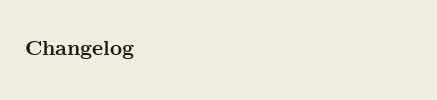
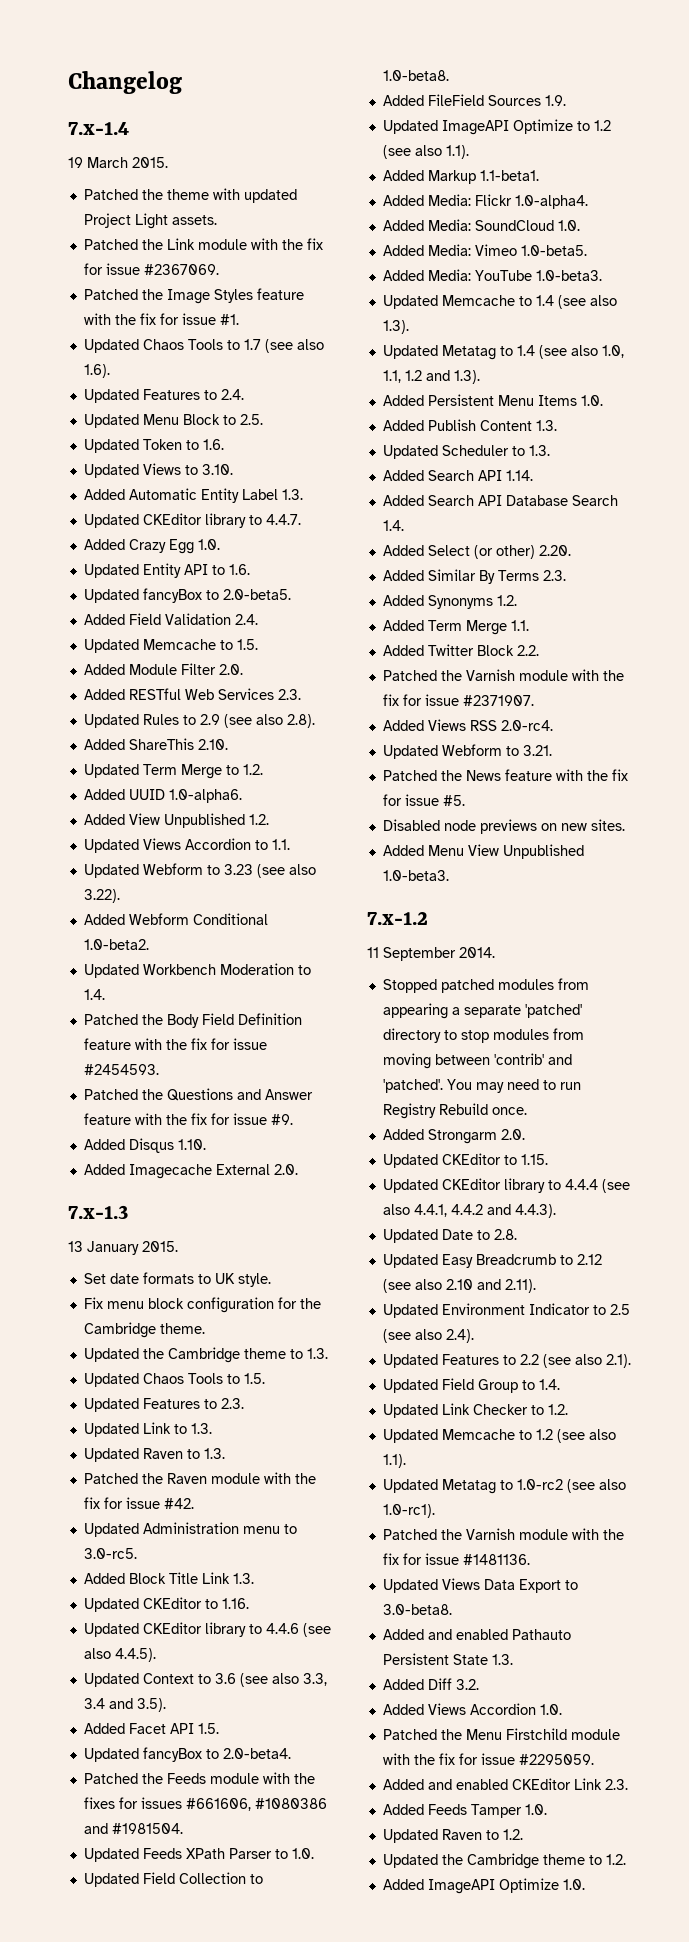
(134, 50) none -> [68,122,129,135] [68,157,168,168] [83,188,297,203] [83,213,217,229] [83,238,323,250] [83,263,219,275] [83,288,304,304] [83,313,239,325] [83,339,324,353] [83,364,110,378] [83,389,244,403] [83,414,263,428] [83,439,224,453] [83,463,233,478] [83,488,303,503] [83,513,301,528] [83,539,220,554] [83,563,250,578] [83,588,291,603] [83,613,258,625] [83,639,258,653] [83,663,243,675] [83,688,301,700] [83,714,315,728] [83,738,228,750] [83,764,263,779] [83,789,242,803] [83,813,269,828] [83,838,290,853] [83,863,316,878] [83,889,120,903] [83,913,268,925] [83,939,149,950] [83,963,311,978] [83,989,105,1000] [83,1013,302,1028] [83,1038,267,1050] [83,1064,159,1075] [83,1088,313,1101] [83,1113,293,1125] [83,1138,206,1153] [83,1164,298,1179] [68,1205,128,1219] [68,1241,178,1255] [83,1272,271,1287] [83,1297,321,1313] [83,1322,205,1338] [83,1347,328,1363] [83,1373,265,1387] [83,1398,244,1412] [83,1422,212,1437] [83,1448,225,1462] [83,1472,316,1484] [83,1497,194,1509] [83,1522,297,1537] [83,1548,137,1559] [83,1572,254,1584] [83,1597,249,1612] [83,1622,331,1637] [83,1648,156,1662] [83,1673,327,1687] [83,1698,166,1712] [83,1723,219,1734] [83,1747,291,1762] [83,1772,315,1784] [83,1797,327,1811] [83,1823,183,1834] [83,1848,314,1862] [83,1872,263,1887] [382,70,449,81] [382,94,566,106] [382,119,611,135] [382,145,469,159] [382,170,539,184] [382,194,588,209] [382,219,580,231] [382,244,587,256] [382,269,602,281] [382,295,617,309] [382,320,409,334] [382,345,624,360] [382,370,480,384] [382,394,603,406] [382,419,557,431] [382,445,550,459] [382,470,533,481] [382,495,618,506] [382,520,404,531] [382,545,571,559] [382,569,566,584] [382,595,517,609] [382,620,529,635] [382,644,539,656] [382,669,624,681] [382,694,534,706] [382,719,553,731] [382,744,552,759] [382,769,628,781] [382,794,465,806] [382,819,625,834] [382,844,584,859] [382,870,449,881] [367,912,428,925] [367,947,495,961] [382,978,589,993] [382,1003,582,1019] [382,1028,584,1043] [382,1053,572,1069] [382,1079,581,1093] [382,1103,527,1119] [382,1129,525,1144] [382,1153,548,1168] [382,1178,630,1193] [382,1204,556,1218] [382,1229,517,1243] [382,1254,602,1268] [382,1279,536,1293] [382,1303,630,1318] [382,1329,474,1343] [382,1354,631,1368] [382,1378,560,1393] [382,1403,568,1418] [382,1429,616,1443] [382,1454,406,1468] [382,1479,626,1494] [382,1504,435,1518] [382,1528,624,1540] [382,1553,530,1565] [382,1578,578,1593] [382,1604,452,1615] [382,1629,571,1640] [382,1653,513,1665] [382,1678,479,1690] [382,1703,562,1715] [382,1728,620,1740] [382,1753,594,1765] [382,1778,628,1790] [382,1804,547,1818] [382,1829,523,1843] [382,1853,626,1869] [382,1878,585,1894] // 7.x-1.4 // 19 March 2015. // Patched the theme with updated Project Light assets. // Patched the Link module with the fix for issue #2367069. // Patched the Image Styles feature with the fix for issue #1. // Updated Chaos Tools to 1.7 (see also 1.6). // Updated Features to 2.4. // Updated Menu Block to 2.5. // Updated Token to 1.6. // Updated Views to 3.10. // Added Automatic Entity Label 1.3. // Updated CKEditor library to 4.4.7. // Added Crazy Egg 1.0. // Updated Entity API to 1.6. // Updated fancyBox to 2.0-beta5. // Added Field Validation 2.4. // Updated Memcache to 1.5. // Added Module Filter 2.0. // Added RESTful Web Services 2.3. // Updated Rules to 2.9 (see also 2.8). // Added ShareThis 2.10. // Updated Term Merge to 1.2. // Added UUID 1.0-alpha6. // Added View Unpublished 1.2. // Updated Views Accordion to 1.1. // Updated Webform to 3.23 (see also 3.22). // Added Webform Conditional 1.0-beta2. // Updated Workbench Moderation to 1.4. // Patched the Body Field Definition feature with the fix for issue #2454593. // Patched the Questions and Answer feature with the fix for issue #9. // Added Disqus 1.10. // Added Imagecache External 2.0. // 7.x-1.3 // 13 January 2015. // Set date formats to UK style. // Fix menu block configuration for the Cambridge theme. // Updated the Cambridge theme to 1.3. // Updated Chaos Tools to 1.5. // Updated Features to 2.3. // Updated Link to 1.3. // Updated Raven to 1.3. // Patched the Raven module with the fix for issue #42. // Updated Administration menu to 3.0-rc5. // Added Block Title Link 1.3. // Updated CKEditor to 1.16. // Updated CKEditor library to 4.4.6 (see also 4.4.5). // Updated Context to 3.6 (see also 3.3, 3.4 and 3.5). // Added Facet API 1.5. // Updated fancyBox to 2.0-beta4. // Patched the Feeds module with the fixes for issues #661606, #1080386 and #1981504. // Updated Feeds XPath Parser to 1.0. // Updated Field Collection to 1.0-beta8. // Added FileField Sources 1.9. // Updated ImageAPI Optimize to 1.2 (see also 1.1). // Added Markup 1.1-beta1. // Added Media: Flickr 1.0-alpha4. // Added Media: SoundCloud 1.0. // Added Media: Vimeo 1.0-beta5. // Added Media: YouTube 1.0-beta3. // Updated Memcache to 1.4 (see also 1.3). // Updated Metatag to 1.4 (see also 1.0, 1.1, 1.2 and 1.3). // Added Persistent Menu Items 1.0. // Added Publish Content 1.3. // Updated Scheduler to 1.3. // Added Search API 1.14. // Added Search API Database Search 1.4. // Added Select (or other) 2.20. // Added Similar By Terms 2.3. // Added Synonyms 1.2. // Added Term Merge 1.1. // Added Twitter Block 2.2. // Patched the Varnish module with the fix for issue #2371907. // Added Views RSS 2.0-rc4. // Updated Webform to 3.21. // Patched the News feature with the fix for issue #5. // Disabled node previews on new sites. // Added Menu View Unpublished 1.0-beta3. // 7.x-1.2 // 11 September 2014. // Stopped patched modules from appearing a separate 'patched' directory to stop modules from moving between 'contrib' and 'patched'. You may need to run Registry Rebuild once. // Added Strongarm 2.0. // Updated CKEditor to 1.15. // Updated CKEditor library to 4.4.4 (see also 4.4.1, 4.4.2 and 4.4.3). // Updated Date to 2.8. // Updated Easy Breadcrumb to 2.12 (see also 2.10 and 2.11). // Updated Environment Indicator to 2.5 (see also 2.4). // Updated Features to 2.2 (see also 2.1). // Updated Field Group to 1.4. // Updated Link Checker to 1.2. // Updated Memcache to 1.2 (see also 1.1). // Updated Metatag to 1.0-rc2 (see also 1.0-rc1). // Patched the Varnish module with the fix for issue #1481136. // Updated Views Data Export to 3.0-beta8. // Added and enabled Pathauto Persistent State 1.3. // Added Diff 3.2. // Added Views Accordion 1.0. // Patched the Menu Firstchild module with the fix for issue #2295059. // Added and enabled CKEditor Link 2.3. // Added Feeds Tamper 1.0. // Updated Raven to 1.2. // Updated the Cambridge theme to 1.2. // Added ImageAPI Optimize 1.0.

